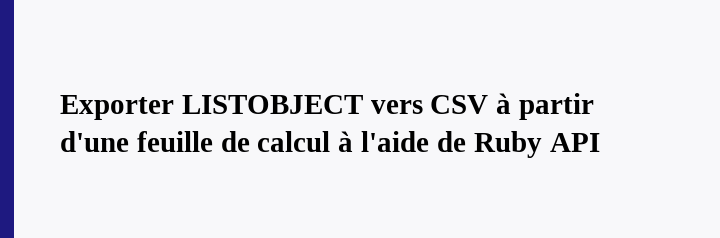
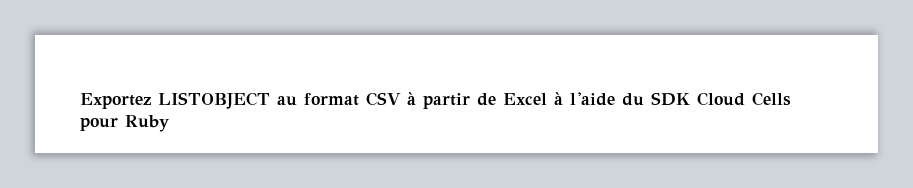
[60,93,595,120] [60,131,600,158] Exporter LISTOBJECT vers CSV à partir d'une feuille de calcul à l'aide de Ruby API -> [80,92,791,109] [80,115,169,132] Exportez LISTOBJECT au format CSV à partir de Excel à l'aide du SDK Cloud Cells pour Ruby

